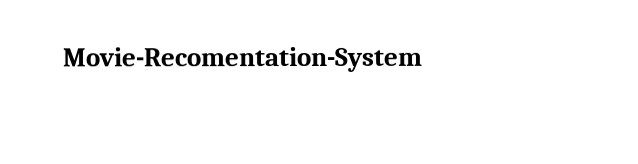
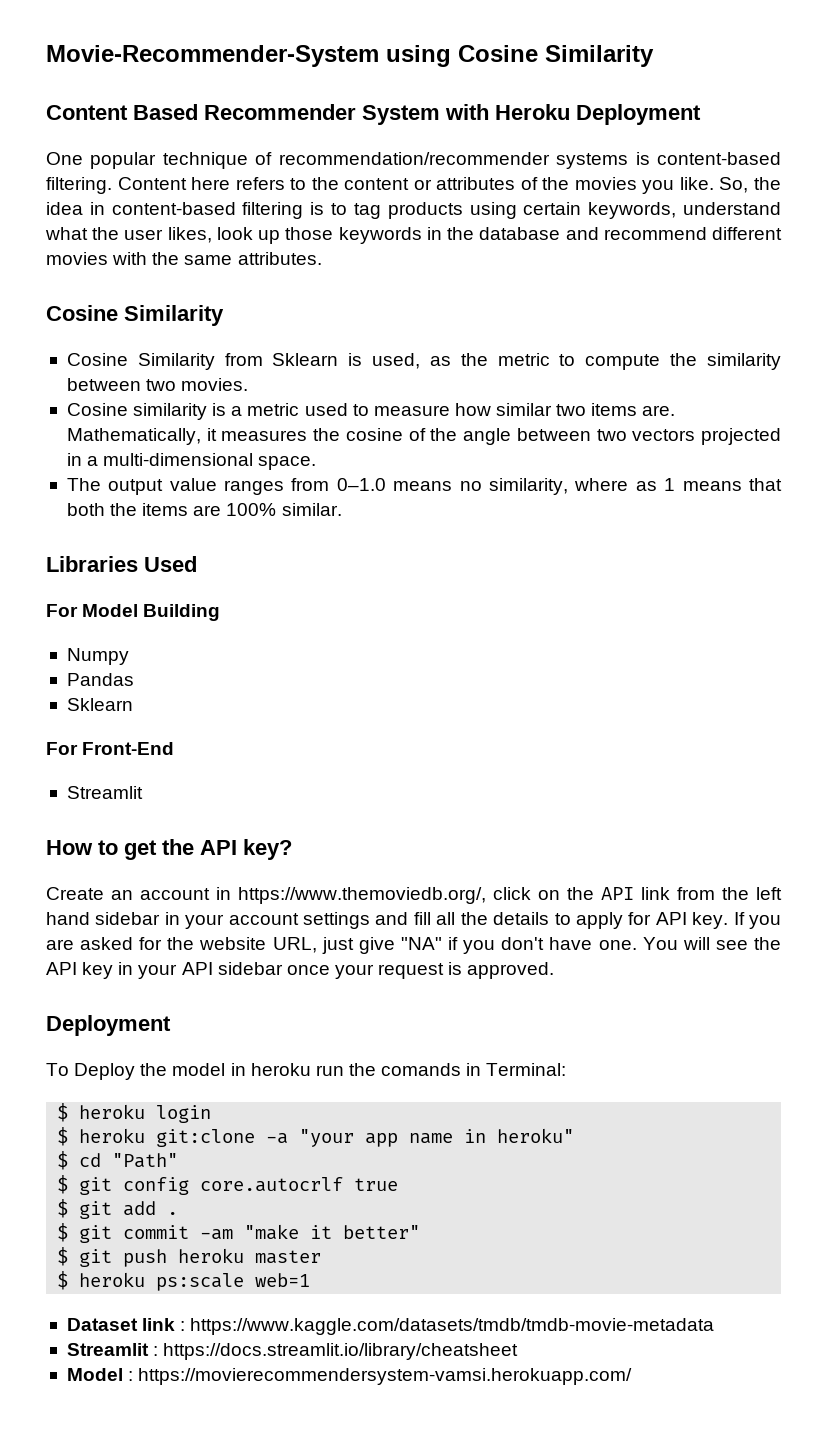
[62,46,422,73] Movie-Recomentation-System -> [46,45,654,67] [46,104,701,125] [46,152,782,169] [46,177,781,194] [46,202,782,219] [45,227,783,244] [46,252,322,265] [46,305,224,326] [66,353,782,370] [66,378,249,391] [66,403,676,420] [66,428,782,445] [66,453,317,470] [66,478,782,495] [66,503,342,516] [46,556,197,572] [46,604,221,621] [66,648,129,665] [66,673,134,686] [66,698,133,711] [46,742,175,755] [66,786,143,799] [46,839,292,860] [46,887,782,904] [46,912,781,929] [46,937,782,954] [46,962,555,979] [46,1015,171,1036] [46,1063,567,1080] [57,1103,212,1123] [57,1127,575,1147] [57,1151,179,1170] [57,1175,399,1195] [57,1199,179,1219] [57,1223,421,1243] [57,1247,322,1267] [57,1271,311,1291] [66,1318,715,1335] [66,1343,519,1360] [66,1368,633,1385] Movie-Recommender-System using Cosine Similarity // Content Based Recommender System with Heroku Deployment // One popular technique of recommendation/recommender systems is content-based filtering. Content here refers to the content or attributes of the movies you like. So, the idea in content-based filtering is to tag products using certain keywords, understand what the user likes, look up those keywords in the database and recommend different movies with the same attributes. // Cosine Similarity // Cosine Similarity from Sklearn is used, as the metric to compute the similarity between two movies. // Cosine similarity is a metric used to measure how similar two items are. Mathematically, it measures the cosine of the angle between two vectors projected in a multi-dimensional space. // The output value ranges from 0–1.0 means no similarity, where as 1 means that both the items are 100% similar. // Libraries Used // For Model Building // Numpy // Pandas // Sklearn // For Front-End // Streamlit // How to get the API key? // Create an account in https://www.themoviedb.org/, click on the API link from the left hand sidebar in your account settings and fill all the details to apply for API key. If you are asked for the website URL, just give "NA" if you don't have one. You will see the API key in your API sidebar once your request is approved. // Deployment // To Deploy the model in heroku run the comands in Terminal: // $ heroku login // $ heroku git:clone -a "your app name in heroku" // $ cd "Path" // $ git config core.autocrlf true // $ git add . // $ git commit -am "make it better" // $ git push heroku master // $ heroku ps:scale web=1 // Dataset link : https://www.kaggle.com/datasets/tmdb/tmdb-movie-metadata // Streamlit : https://docs.streamlit.io/library/cheatsheet // Model : https://movierecommendersystem-vamsi.herokuapp.com/

